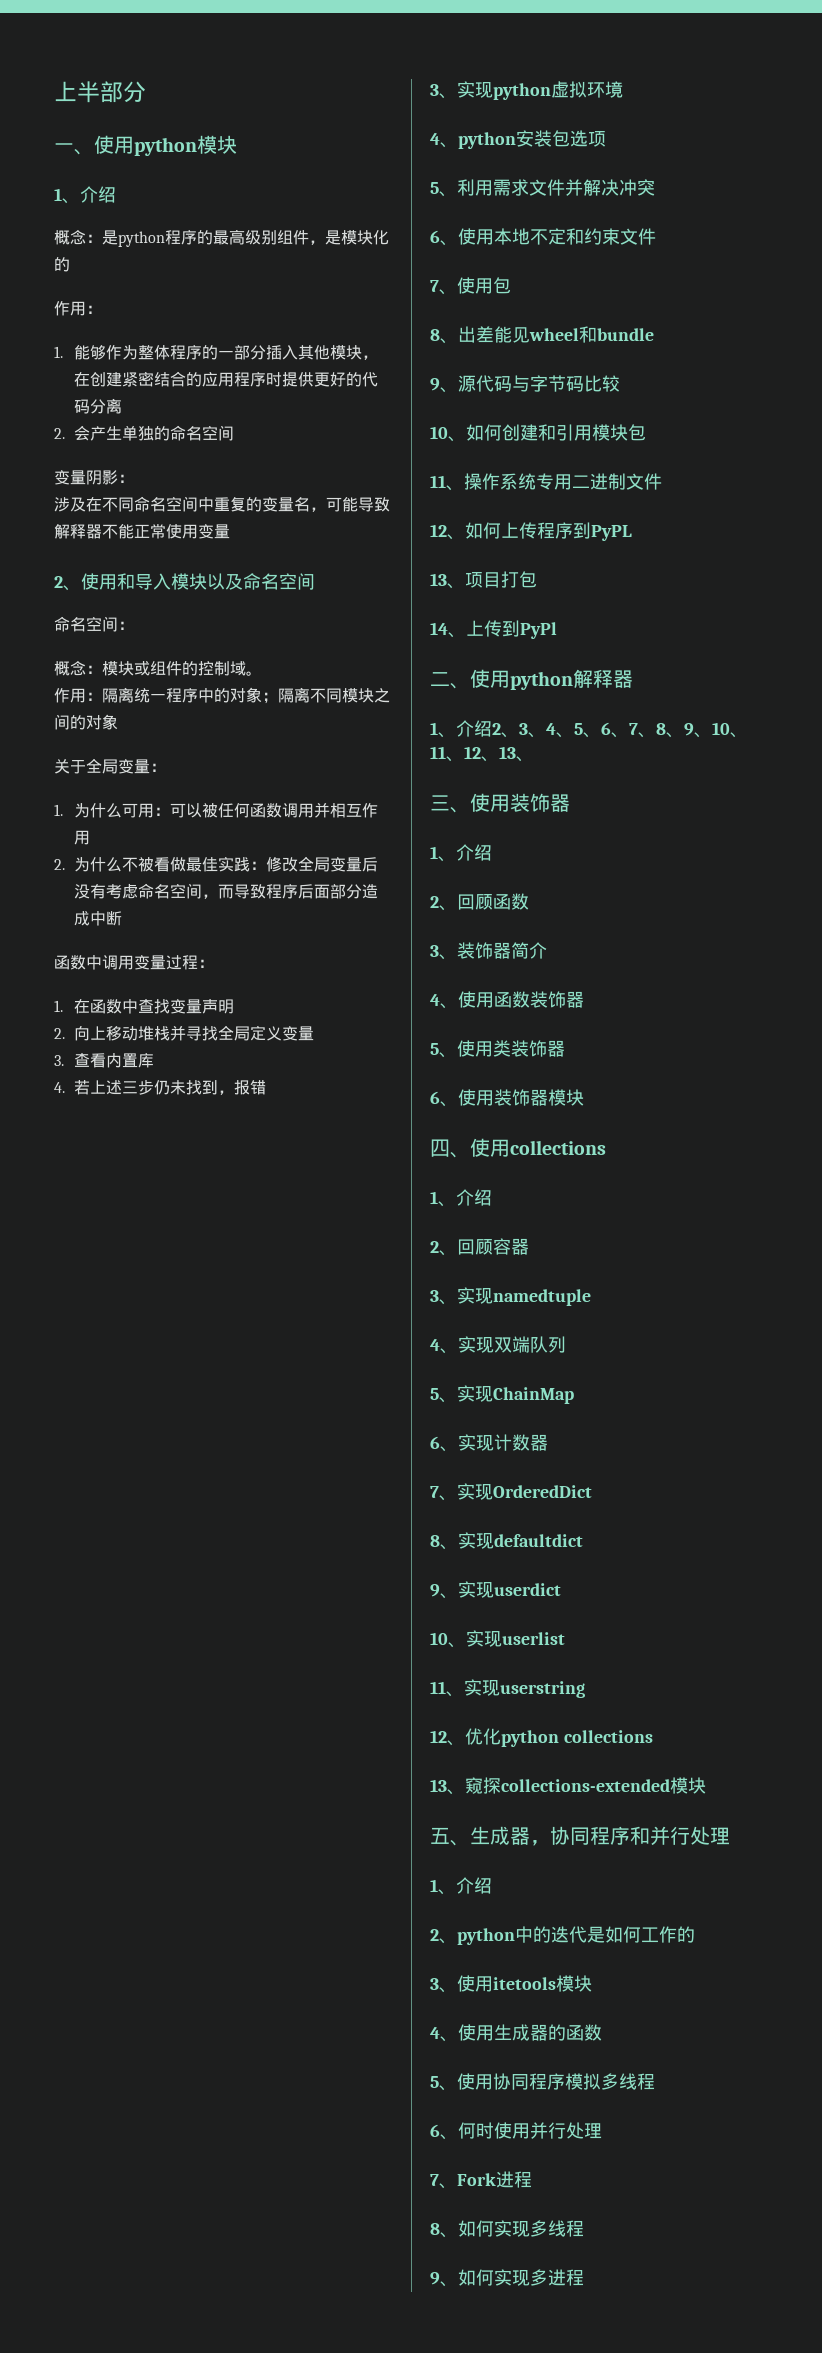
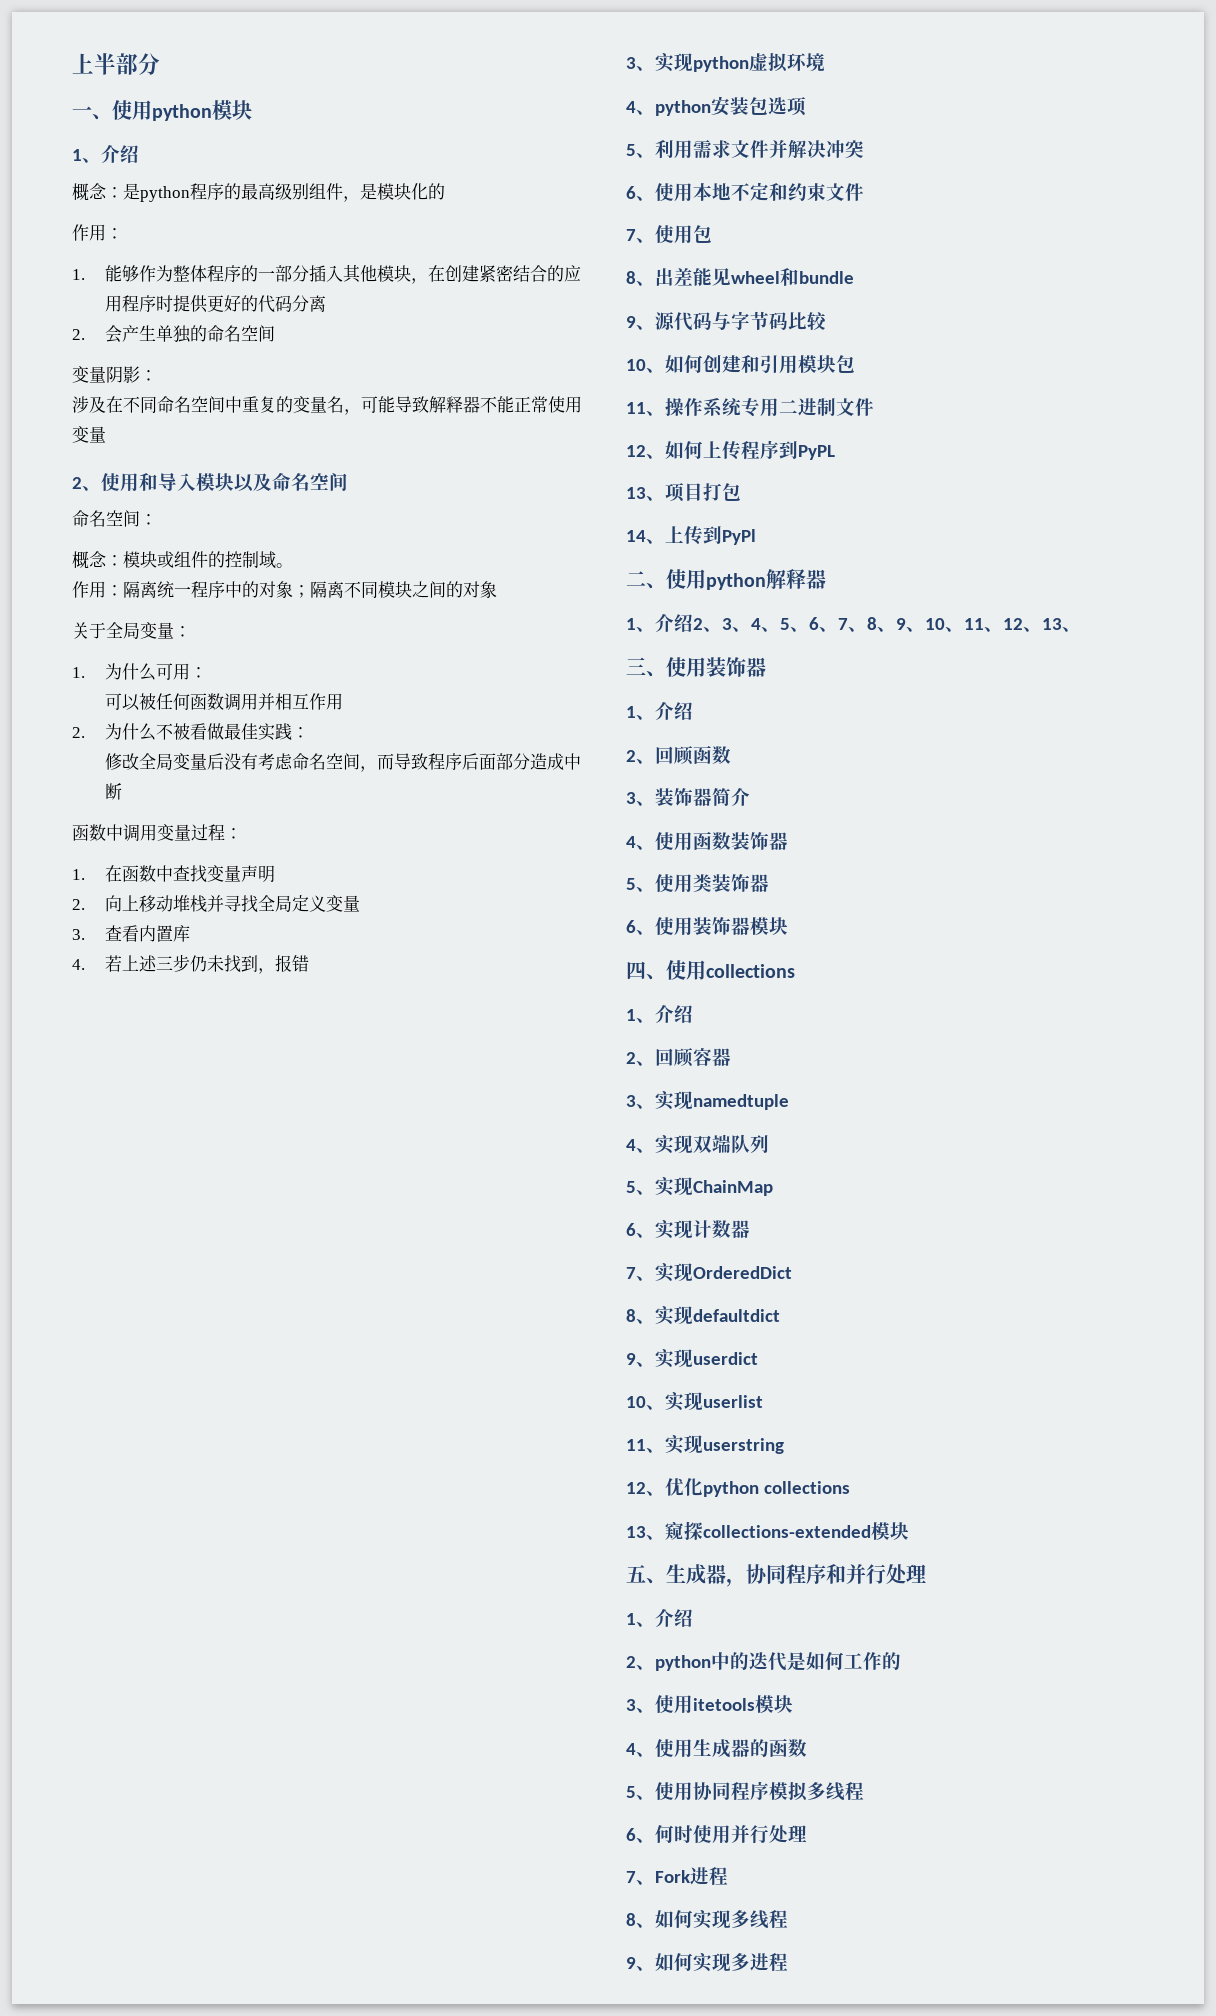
(170, 811) none -> (207, 672) //
(266, 865) none -> (309, 732) //

